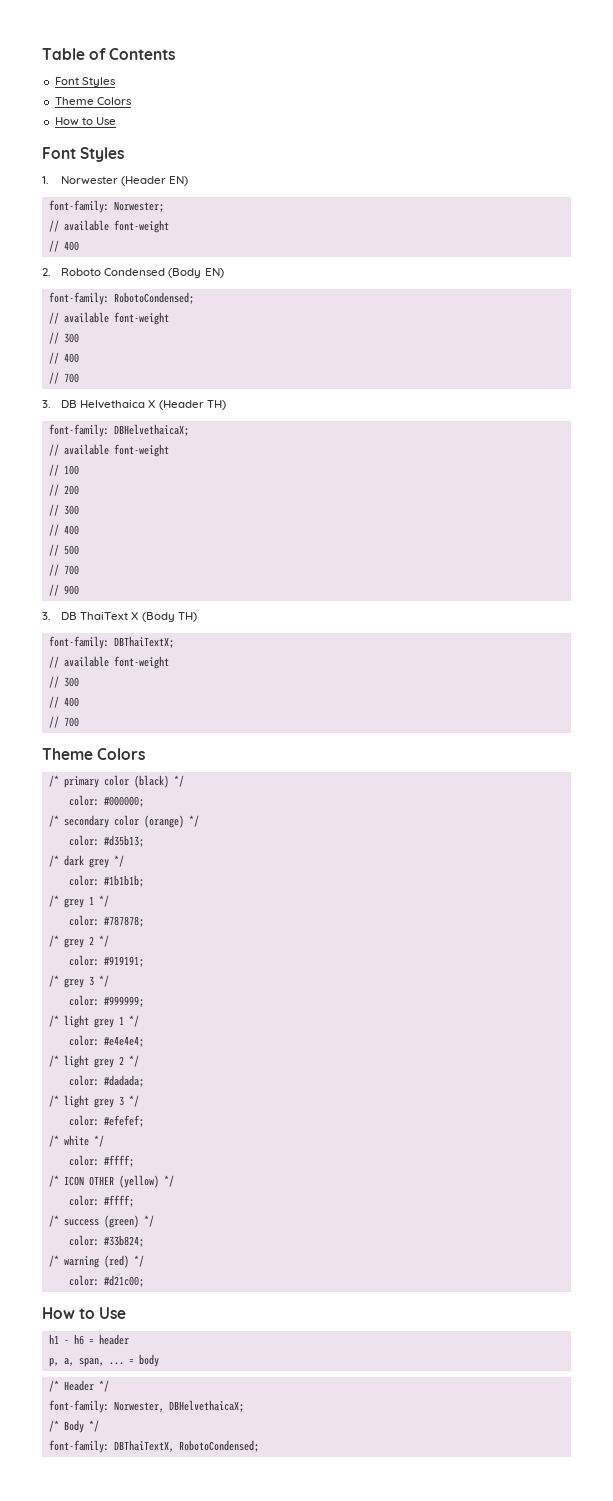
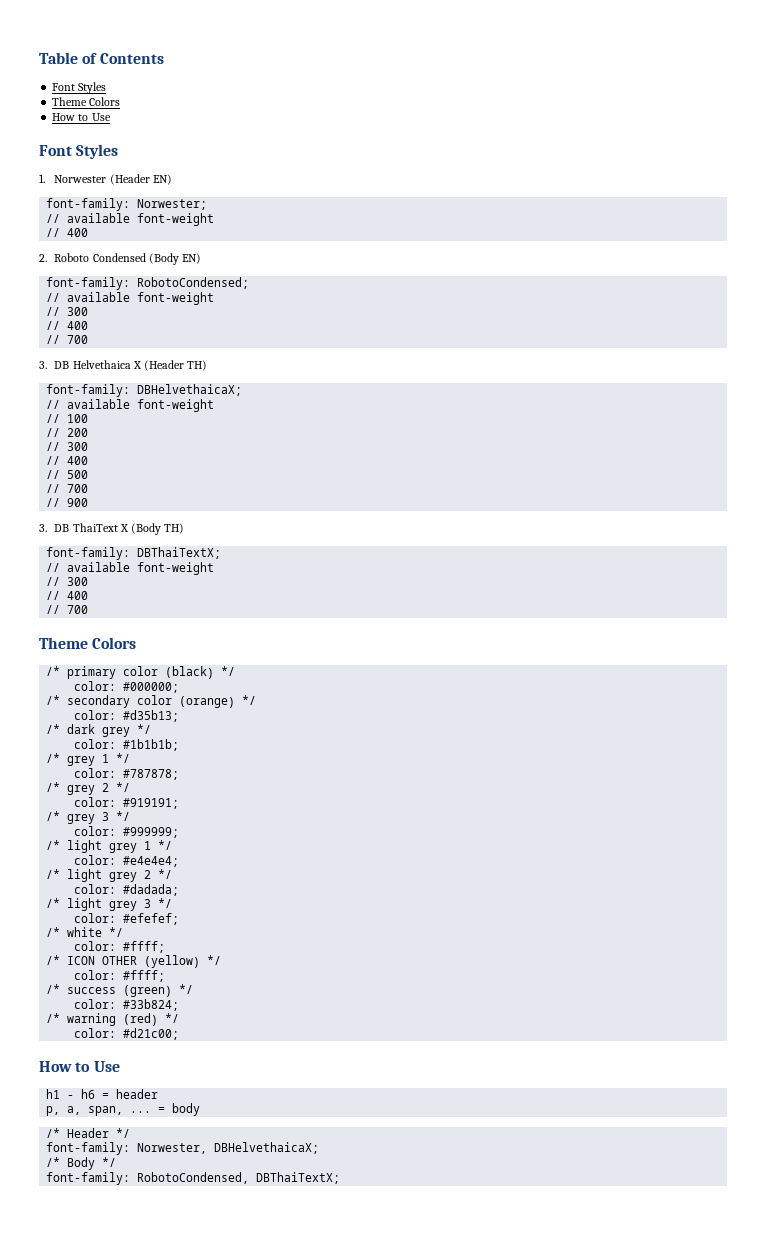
[113,1440,259,1452] DBThaiTextX, RobotoCondensed; -> [137,1172,341,1184] RobotoCondensed, DBThaiTextX;

